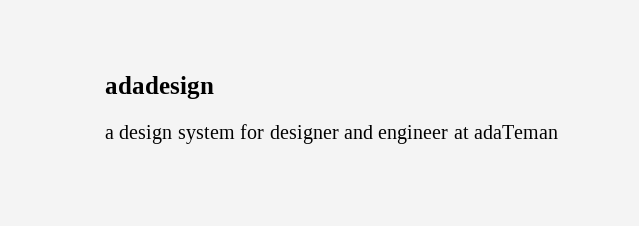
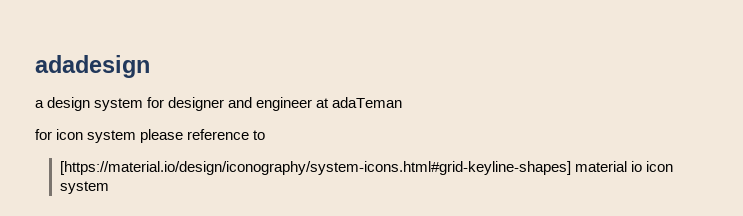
(559, 132) none -> [35,129,266,143] [59,161,673,175] [59,181,109,194] // for icon system please reference to // [https://material.io/design/iconography/system-icons.html#grid-keyline-shapes] material io icon system

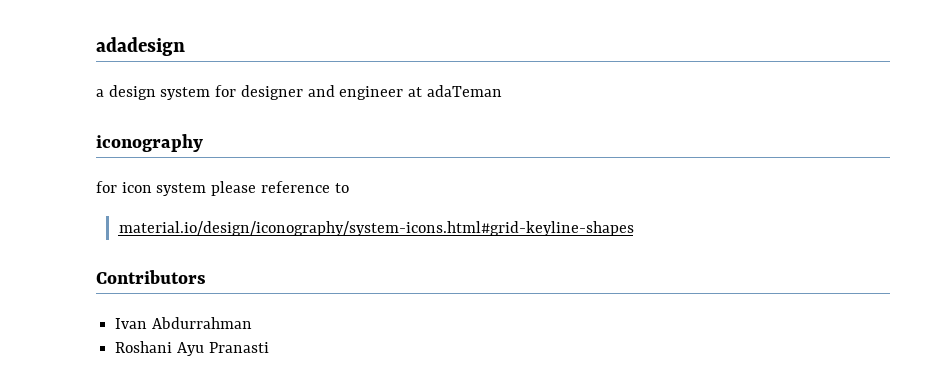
(403, 102) none -> [96,134,203,152] // iconography
[59,161,673,175] [59,181,109,194] [https://material.io/design/iconography/system-icons.html#grid-keyline-shapes] material io icon system -> [118,221,634,236] [96,270,206,284] [115,317,252,329] [115,341,269,356] material.io/design/iconography/system-icons.html#grid-keyline-shapes // Contributors // Ivan Abdurrahman // Roshani Ayu Pranasti

